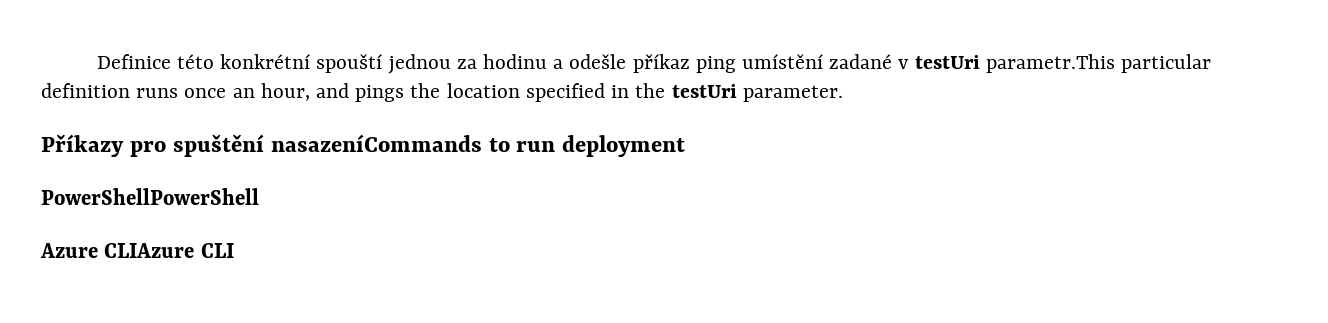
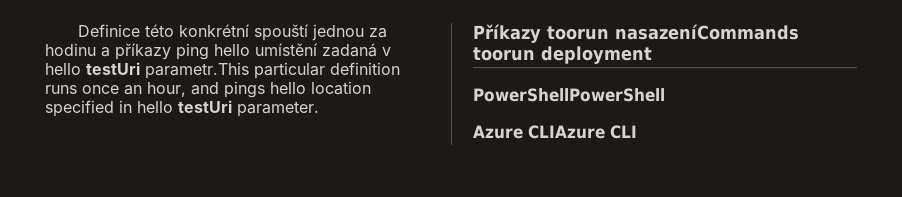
[569,54,910,73] odešle příkaz ping umístění zadané v -> [115,43,391,60] [45,63,81,75] příkazy ping hello umístění zadaná v hello
[410,83,441,98] the -> [270,82,306,94] hello
[635,83,666,98] the -> [137,101,173,113] hello
[129,134,556,157] pro spuštění nasazeníCommands to run -> [547,24,799,40] [473,47,535,61] toorun nasazeníCommands toorun

